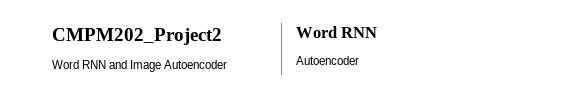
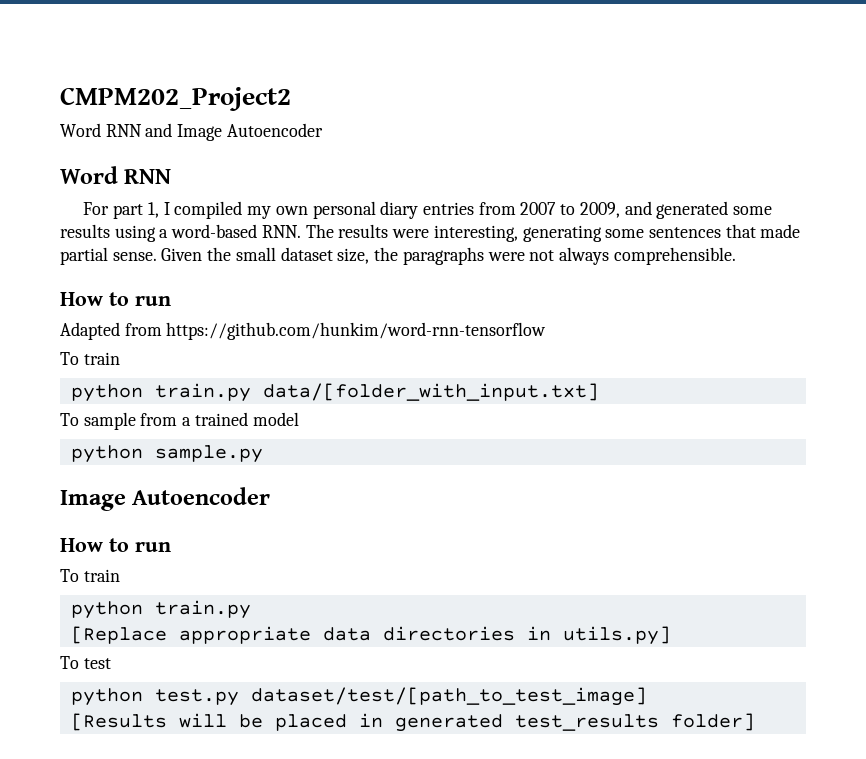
[296,56,359,65] Autoencoder -> [83,201,773,219] [60,224,801,242] [60,247,736,265] [60,292,171,306] [60,322,547,340] [60,352,120,365] [70,383,599,402] [60,412,299,430] [70,445,263,463] [60,487,271,511] [60,538,171,552] [60,569,120,582] [70,600,251,619] [70,626,671,645] [60,656,111,669] [70,687,647,706] [70,713,755,732] For part 1, I compiled my own personal diary entries from 2007 to 2009, and generated some results using a word-based RNN. The results were interesting, generating some sentences that made partial sense. Given the small dataset size, the paragraphs were not always comprehensible. // How to run // Adapted from https://github.com/hunkim/word-rnn-tensorflow // To train // python train.py data/[folder_with_input.txt] // To sample from a trained model // python sample.py // Image Autoencoder // How to run // To train // python train.py // [Replace appropriate data directories in utils.py] // To test // python test.py dataset/test/[path_to_test_image] // [Results will be placed in generated test_results folder]

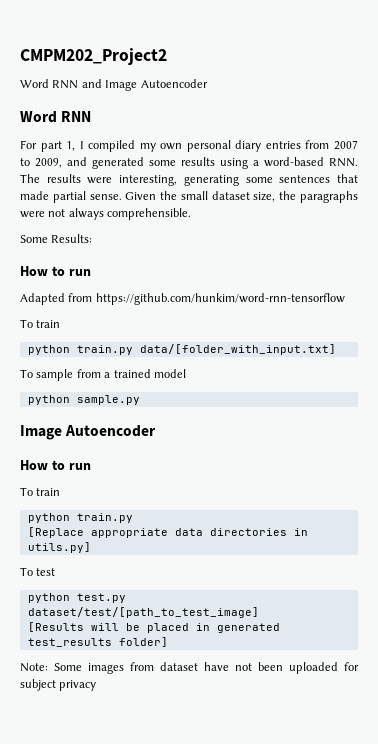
(736, 256) none -> [20,234,93,243] // Some Results:
(755, 722) none -> [20,662,359,674] [20,679,97,691] // Note: Some images from dataset have not been uploaded for subject privacy

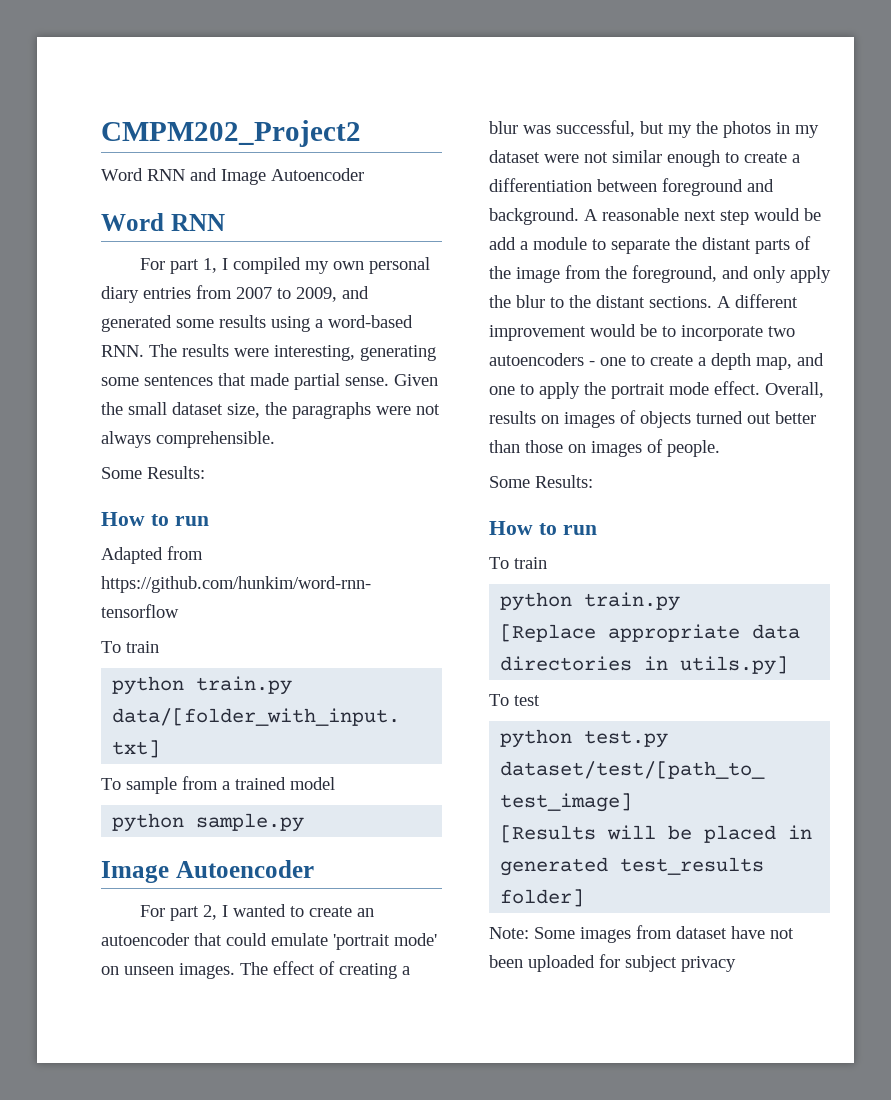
(157, 431) none -> [140,904,375,921] [101,933,437,950] [101,961,410,979] [489,120,819,138] [489,150,800,167] [489,178,774,196] [489,208,821,225] [489,236,811,254] [489,265,831,283] [489,294,798,308] [489,324,795,341] [489,353,824,370] [489,381,824,399] [489,410,816,428] [489,439,720,457] [489,475,593,488] // For part 2, I wanted to create an autoencoder that could emulate 'portrait mode' on unseen images. The effect of creating a blur was successful, but my the photos in my dataset were not similar enough to create a differentiation between foreground and background. A reasonable next step would be add a module to separate the distant parts of the image from the foreground, and only apply the blur to the distant sections. A different improvement would be to incorporate two autoencoders - one to create a depth map, and one to apply the portrait mode effect. Overall, results on images of objects turned out better than those on images of people. // Some Results:

